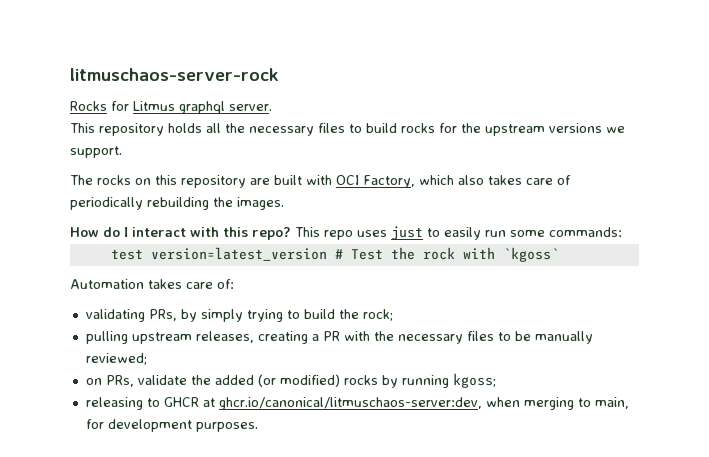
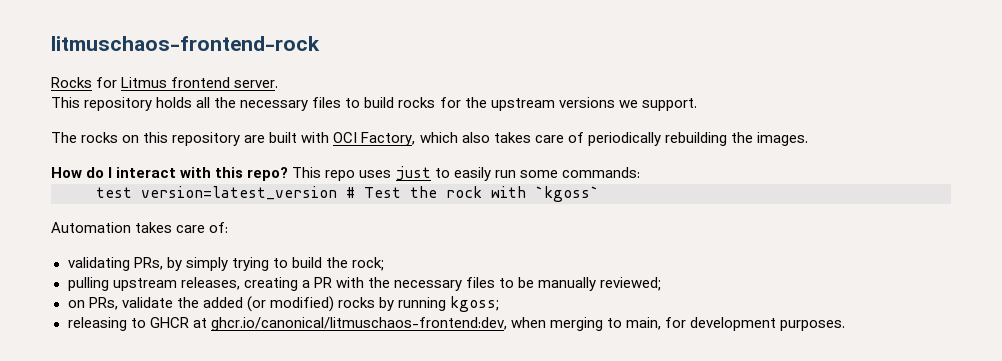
[70,68,279,81] litmuschaos-server-rock -> [51,36,320,51] litmuschaos-frontend-rock
[179,101,225,114] graphql -> [171,77,231,88] frontend
[218,397,482,410] ghcr.io/canonical/litmuschaos-server:dev, -> [210,317,507,331] ghcr.io/canonical/litmuschaos-frontend:dev,

